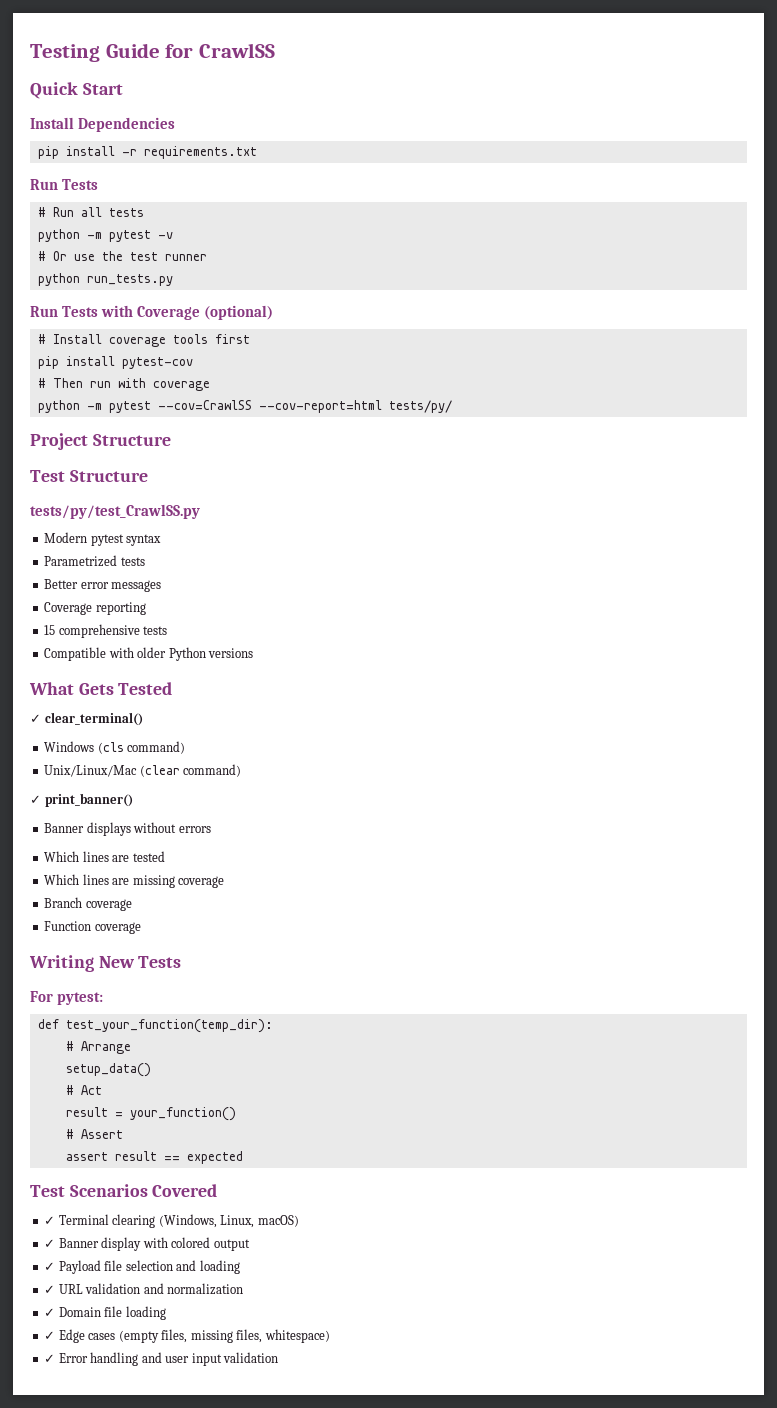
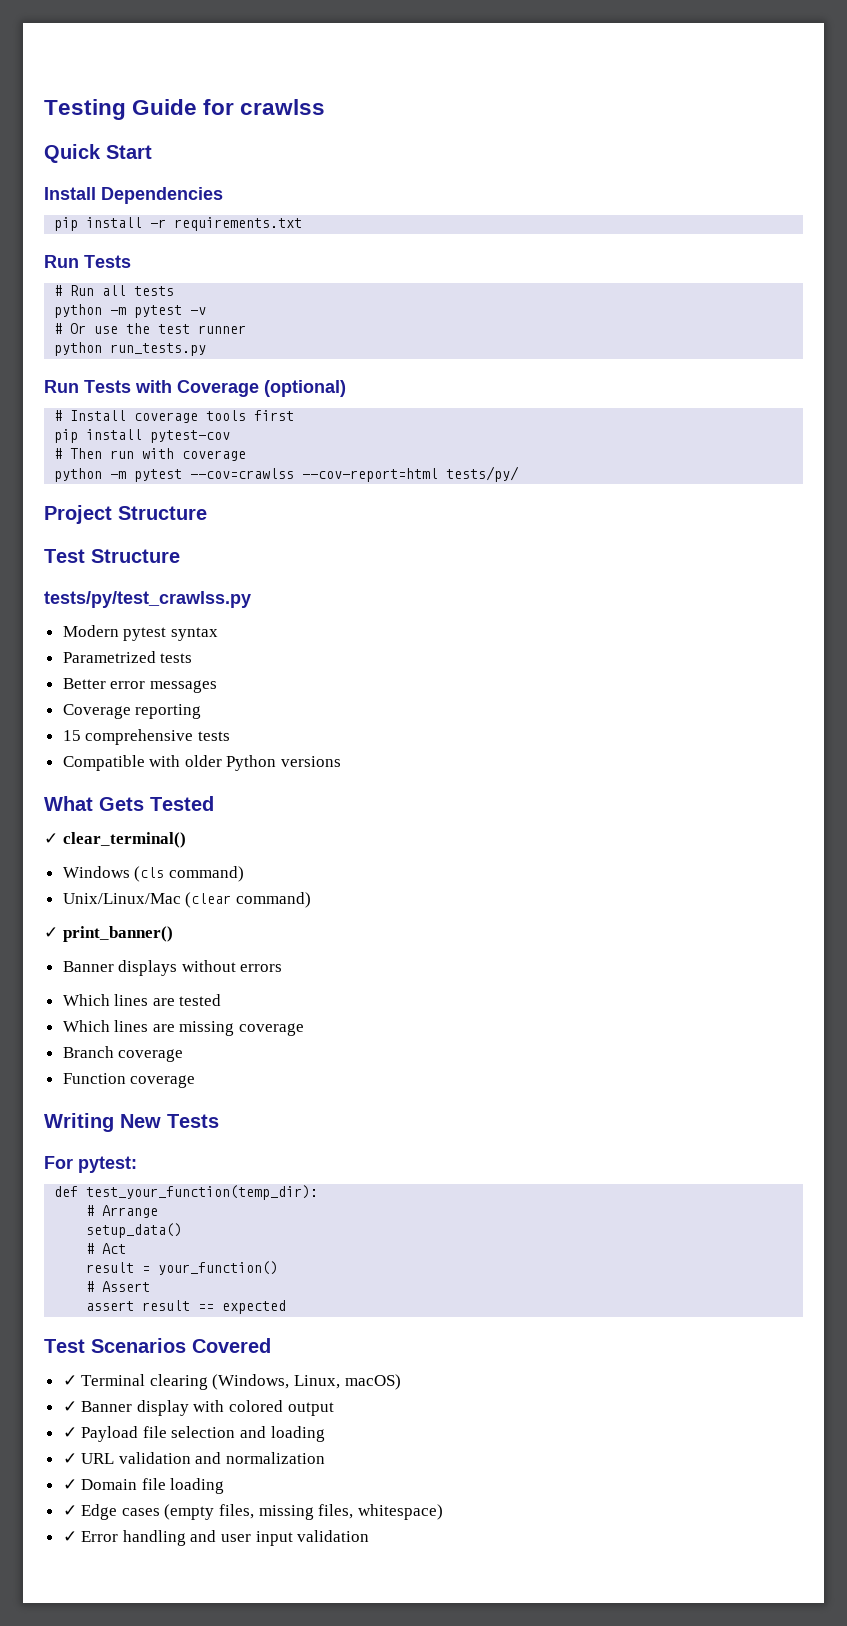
[198,43,275,58] CrawlSS -> [240,99,326,115] crawlss
[157,400,252,410] --cov=CrawlSS -> [190,468,295,479] --cov=crawlss
[30,504,200,519] tests/py/test_CrawlSS.py -> [44,591,251,608] tests/py/test_crawlss.py

